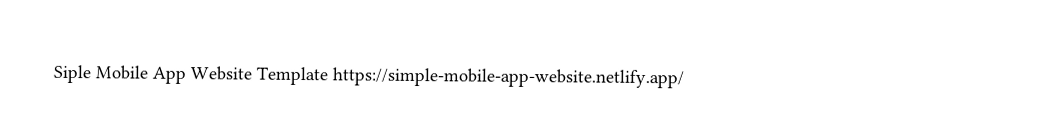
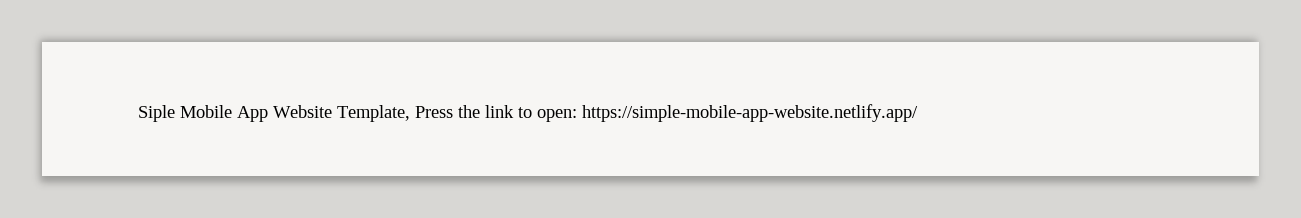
[256,66,328,86] Template -> [337,105,577,122] Template, Press the link to open:

